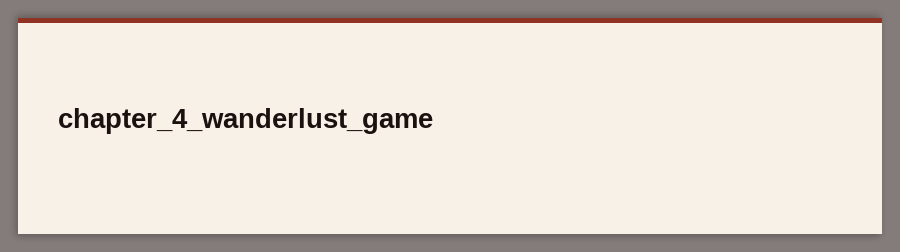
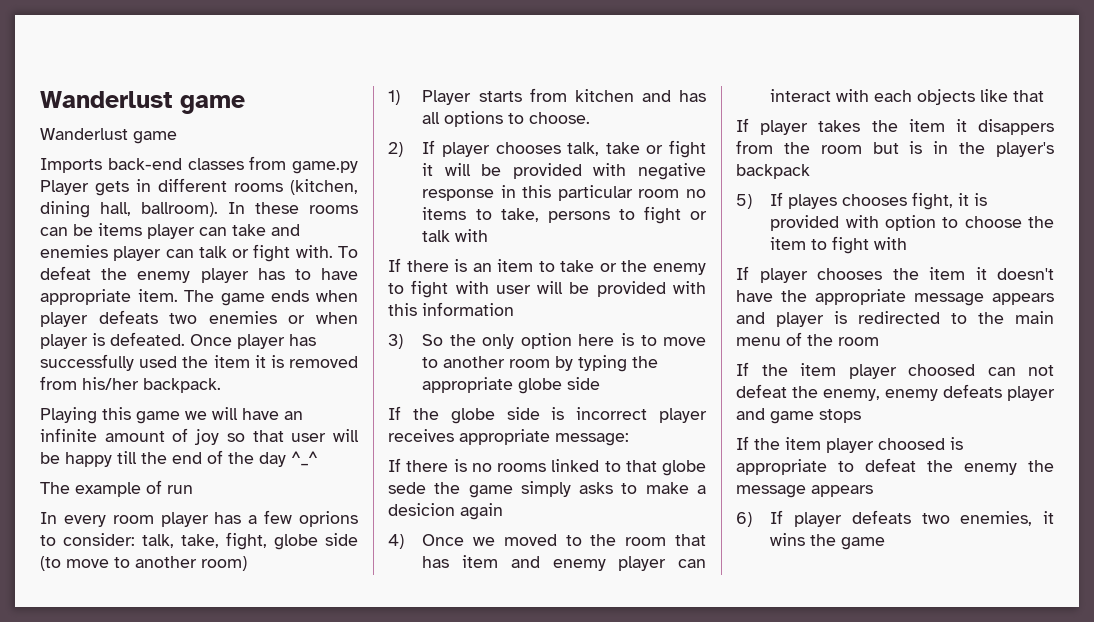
[58,108,433,134] chapter_4_wanderlust_game -> [40,91,245,114] [40,128,177,144] [40,156,358,174] [40,178,358,196] [40,201,358,218] [40,223,300,239] [40,244,358,262] [40,266,358,283] [40,289,358,306] [40,310,358,327] [40,332,316,349] [40,354,358,371] [40,376,221,393] [40,407,303,424] [40,428,360,445] [40,450,318,467] [40,480,193,497] [40,510,358,527] [40,532,358,550] [40,556,247,571] [388,88,706,105] [422,111,591,127] [388,140,706,158] [422,163,706,180] [422,185,706,201] [422,206,707,224] [422,229,489,242] [388,258,706,275] [388,280,706,298] [388,302,514,316] [388,333,706,349] [422,355,659,372] [422,377,601,394] [388,406,707,424] [388,429,629,446] [388,458,706,476] [388,481,706,498] [388,503,503,520] [388,534,706,549] [422,555,706,571] [770,89,1045,105] [736,118,1054,135] [736,140,1054,157] [736,164,810,179] [736,192,988,210] [770,215,1054,231] [770,236,908,254] [736,266,1054,283] [736,289,1054,306] [736,311,1054,327] [736,332,879,346] [736,362,1054,379] [736,384,1055,401] [736,408,861,424] [736,436,963,453] [736,458,1054,475] [736,485,873,498] [736,510,1054,527] [770,533,886,550] Wanderlust game // Wanderlust game // Imports back-end classes from game.py Player gets in different rooms (kitchen, dining hall, ballroom). In these rooms can be items player can take and enemies player can talk or fight with. To defeat the enemy player has to have appropriate item. The game ends when player defeats two enemies or when player is defeated. Once player has successfully used the item it is removed from his/her backpack. // Playing this game we will have an infinite amount of joy so that user will be happy till the end of the day ^_^ // The example of run // In every room player has a few oprions to consider: talk, take, fight, globe side (to move to another room) // 1) Player starts from kitchen and has all options to choose. // 2) If player chooses talk, take or fight it will be provided with negative response in this particular room no items to take, persons to fight or talk with // If there is an item to take or the enemy to fight with user will be provided with this information // 3) So the only option here is to move to another room by typing the appropriate globe side // If the globe side is incorrect player receives appropriate message: // If there is no rooms linked to that globe sede the game simply asks to make a desicion again // 4) Once we moved to the room that has item and enemy player can interact with each objects like that // If player takes the item it disappers from the room but is in the player's backpack // 5) If playes chooses fight, it is provided with option to choose the item to fight with // If player chooses the item it doesn't have the appropriate message appears and player is redirected to the main menu of the room // If the item player choosed can not defeat the enemy, enemy defeats player and game stops // If the item player choosed is appropriate to defeat the enemy the message appears // 6) If player defeats two enemies, it wins the game

